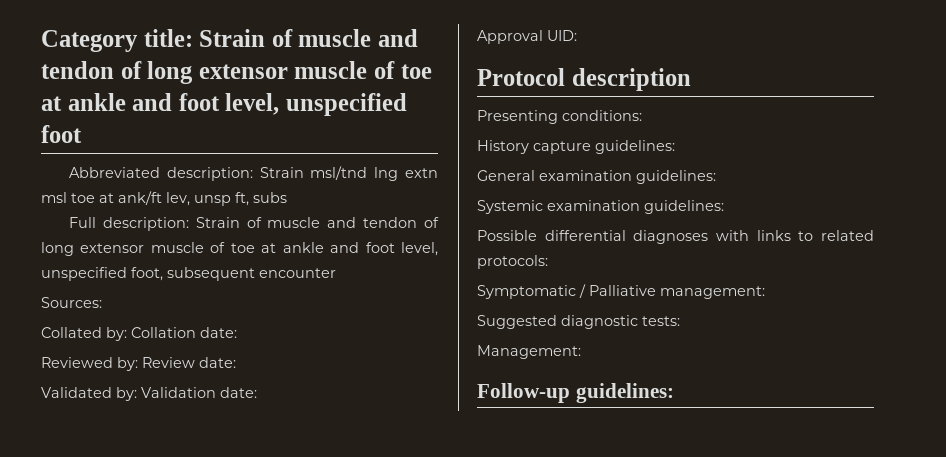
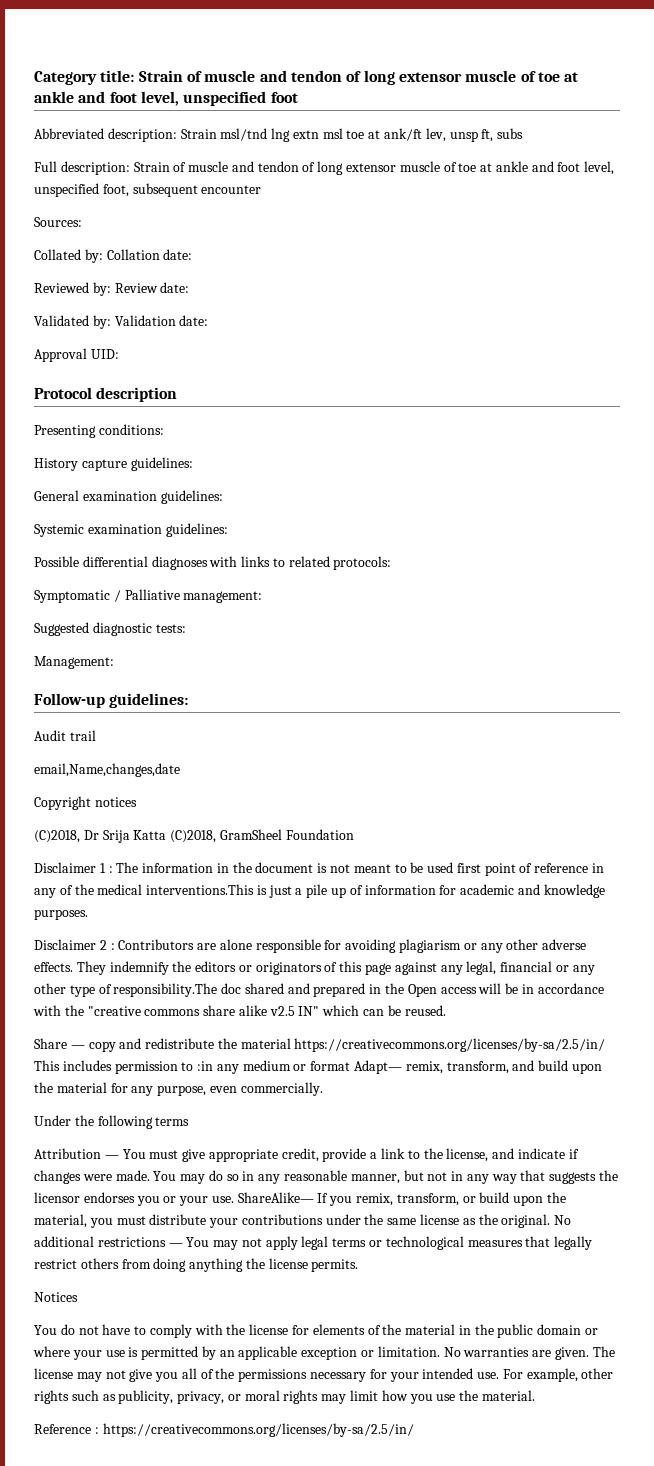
(674, 393) none -> [34,730,96,741] [34,763,180,777] [34,796,137,810] [34,829,354,843] [34,862,605,876] [34,884,605,898] [34,909,88,920] [34,939,587,953] [34,961,595,975] [34,983,604,997] [33,1005,446,1016] [34,1038,606,1052] [34,1060,602,1074] [34,1082,323,1096] [34,1115,190,1129] [34,1148,579,1162] [34,1170,619,1184] [34,1192,566,1206] [34,1214,572,1228] [34,1236,593,1250] [34,1258,359,1272] [34,1292,78,1302] [34,1324,599,1338] [33,1346,615,1360] [34,1368,614,1382] [34,1390,535,1404] [34,1423,414,1437] // Audit trail // email,Name,changes,date // Copyright notices // (C)2018, Dr Srija Katta (C)2018, GramSheel Foundation // Disclaimer 1 : The information in the document is not meant to be used first point of reference in any of the medical interventions.This is just a pile up of information for academic and knowledge purposes. // Disclaimer 2 : Contributors are alone responsible for avoiding plagiarism or any other adverse effects. They indemnify the editors or originators of this page against any legal, financial or any other type of responsibility.The doc shared and prepared in the Open access will be in accordance with the "creative commons share alike v2.5 IN" which can be reused. // Share — copy and redistribute the material https://creativecommons.org/licenses/by-sa/2.5/in/ This includes permission to :in any medium or format Adapt— remix, transform, and build upon the material for any purpose, even commercially. // Under the following terms // Attribution — You must give appropriate credit, provide a link to the license, and indicate if changes were made. You may do so in any reasonable manner, but not in any way that suggests the licensor endorses you or your use. ShareAlike— If you remix, transform, or build upon the material, you must distribute your contributions under the same license as the original. No additional restrictions — You may not apply legal terms or technological measures that legally restrict others from doing anything the license permits. // Notices // You do not have to comply with the license for elements of the material in the public domain or where your use is permitted by an applicable exception or limitation. No warranties are given. The license may not give you all of the permissions necessary for your intended use. For example, other rights such as publicity, privacy, or moral rights may limit how you use the material. // Reference : https://creativecommons.org/licenses/by-sa/2.5/in/

